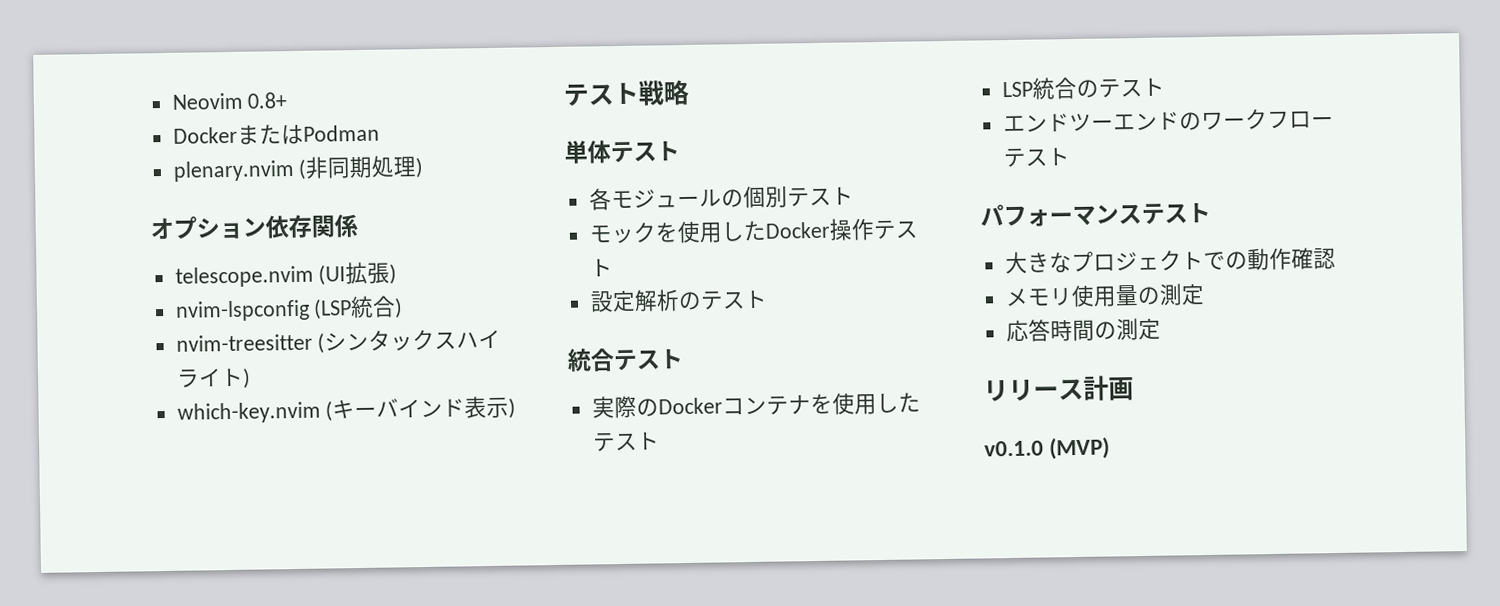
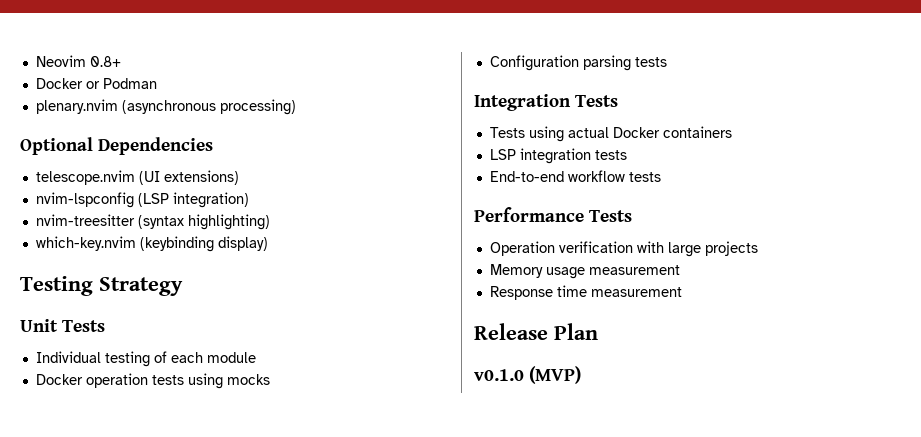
[236,124,304,145] または -> [85,81,100,89] or
[298,155,425,180] [150,214,358,240] (非同期処理) // オプション依存関係 -> [121,99,296,115] [20,137,213,155] (asynchronous processing) // Optional Dependencies
[345,261,398,285] 拡張) -> [163,170,239,185] extensions)
[350,295,404,319] 統合) -> [172,192,249,208] integration)
[317,329,502,354] [175,367,251,389] [176,396,517,424] [563,79,689,107] [564,140,680,164] [588,185,854,211] [588,218,919,244] [589,258,613,277] [589,289,768,313] [567,348,684,372] [591,392,921,419] [591,431,660,452] [1001,76,1165,100] [1002,109,1334,132] [1002,147,1070,168] [980,202,1211,227] [1004,247,1336,275] [1004,283,1205,308] [1005,318,1161,343] [983,375,1134,402] (シンタックスハイライト) // which-key.nvim (キーバインド表示) // テスト戦略 // 単体テスト // 各モジュールの個別テスト // モックを使用したDocker操作テスト // 設定解析のテスト // 統合テスト // 実際のDockerコンテナを使用したテスト // LSP統合のテスト // エンドツーエンドのワークフローテスト // パフォーマンステスト // 大きなプロジェクトでの動作確認 // メモリ使用量の測定 // 応答時間の測定 // リリース計画 -> [137,214,270,230] [35,236,268,252] [20,276,183,296] [20,319,105,332] [35,351,256,367] [35,373,270,389] [489,55,667,71] [474,94,618,111] [489,126,732,142] [489,148,627,164] [489,170,661,182] [474,207,632,222] [489,241,758,257] [489,264,680,279] [489,285,682,300] [474,323,598,340] (syntax highlighting) // which-key.nvim (keybinding display) // Testing Strategy // Unit Tests // Individual testing of each module // Docker operation tests using mocks // Configuration parsing tests // Integration Tests // Tests using actual Docker containers // LSP integration tests // End-to-end workflow tests // Performance Tests // Operation verification with large projects // Memory usage measurement // Response time measurement // Release Plan

